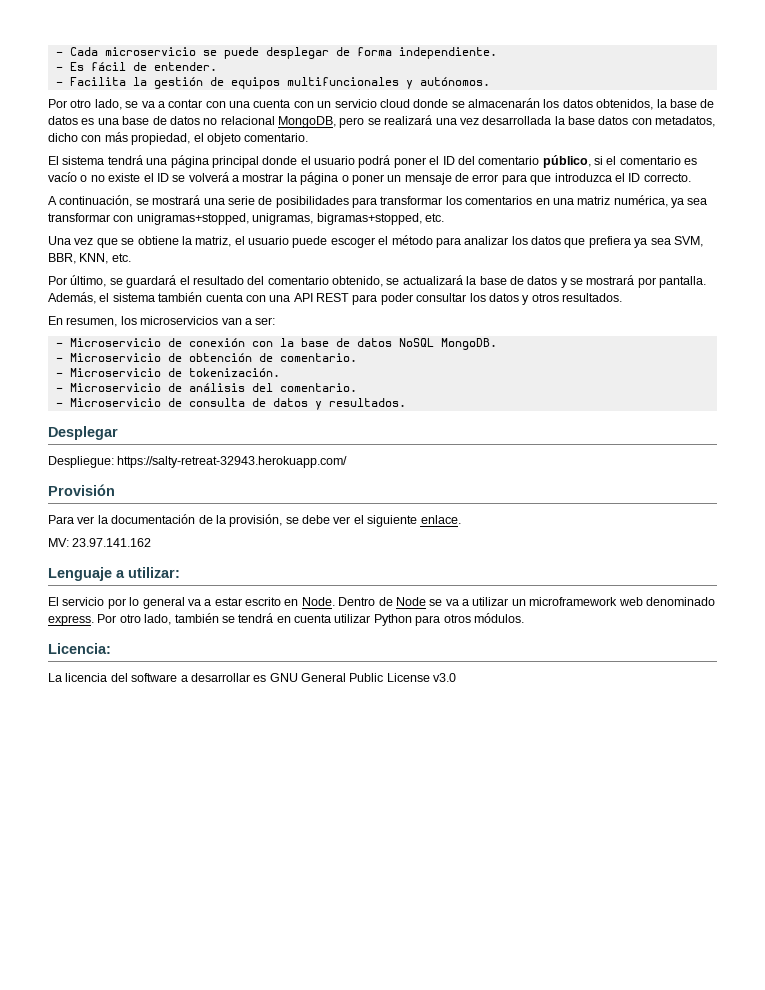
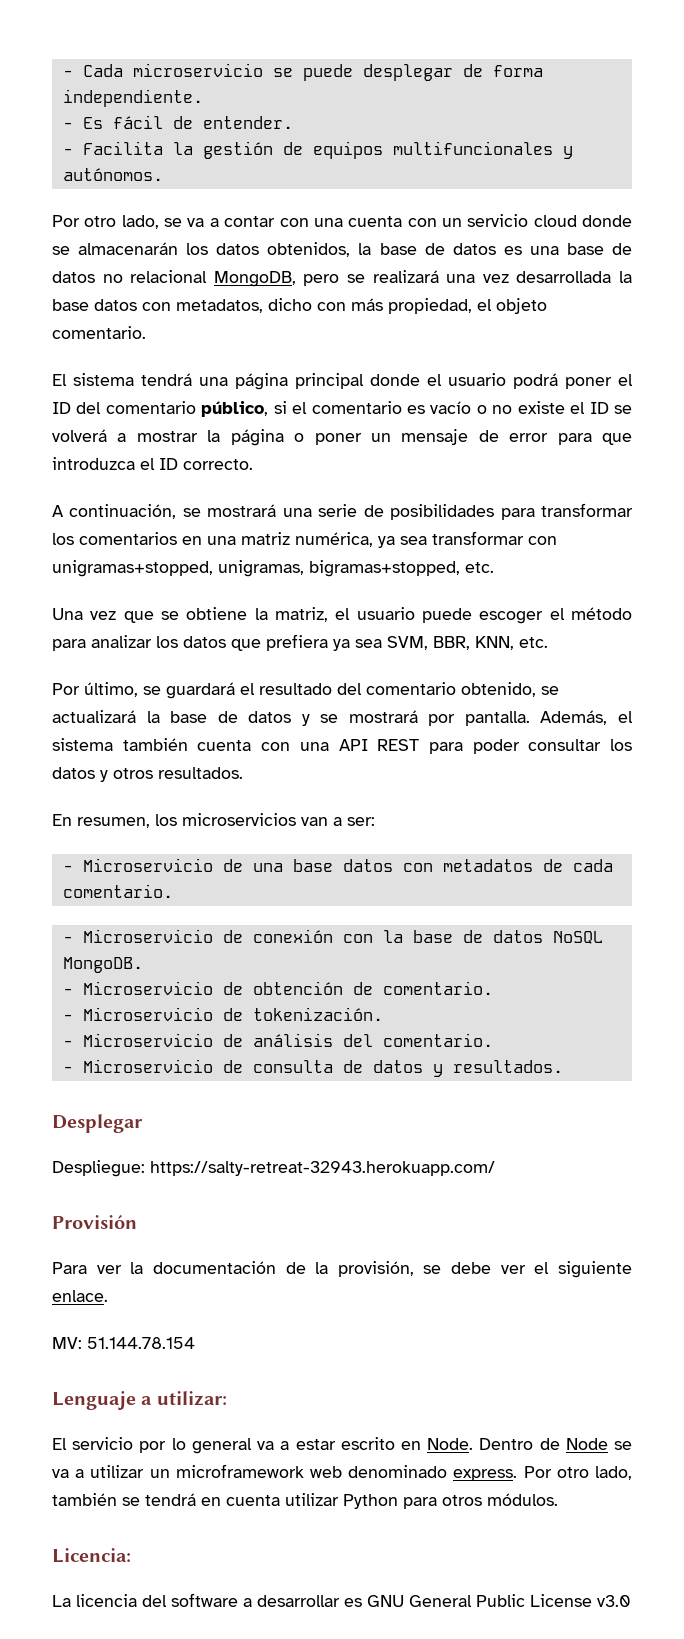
(276, 321) none -> [62,858,613,872] [62,884,173,898] // - Microservicio de una base datos con metadatos de cada comentario.
[72,538,152,547] 23.97.141.162 -> [87,1337,195,1349] 51.144.78.154

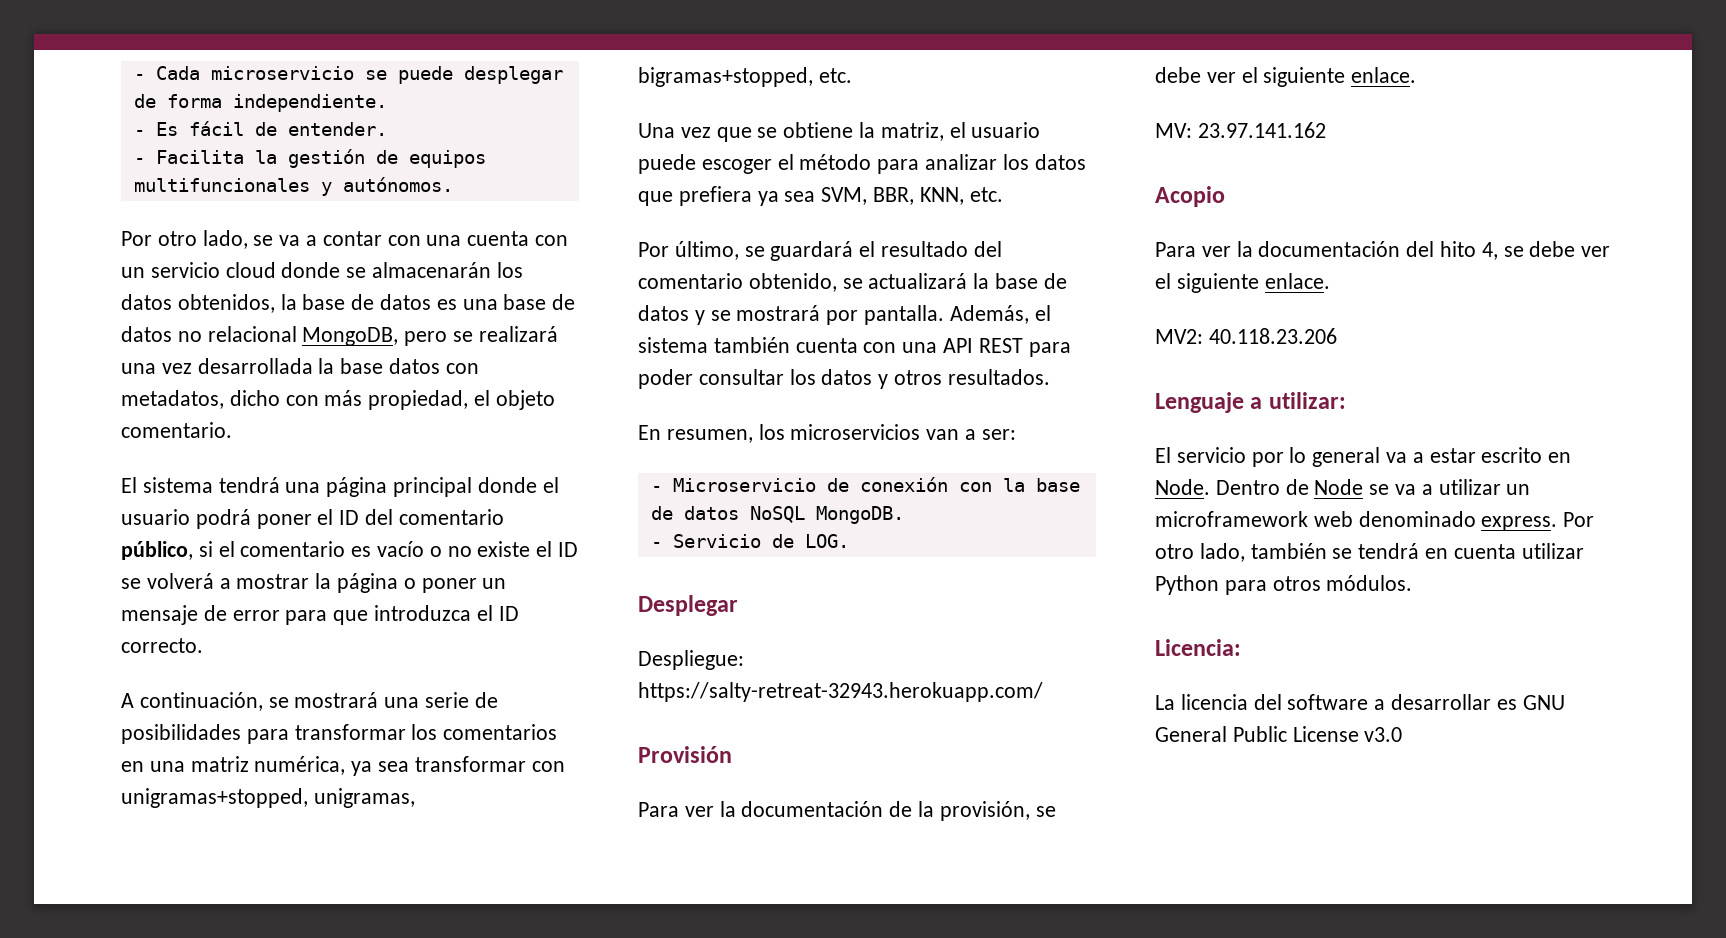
[62,858,613,872] [62,884,173,898] // - Microservicio de una base datos con metadatos de cada comentario. -> (1016, 434) none
[82,981,493,995] [62,1007,383,1021] [62,1033,493,1047] [62,1059,563,1077] Microservicio de obtención de comentario. // - Microservicio de tokenización. // - Microservicio de análisis del comentario. // - Microservicio de consulta de datos y resultados. -> [672,534,849,548] Servicio de LOG.
[87,1337,195,1349] 51.144.78.154 -> [1197,122,1326,138] [1155,186,1225,207] [1155,241,1611,260] [1155,273,1330,293] [1155,328,1337,344] 23.97.141.162 // Acopio // Para ver la documentación del hito 4, se debe ver el siguiente enlace. // MV2: 40.118.23.206

